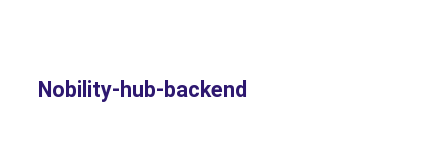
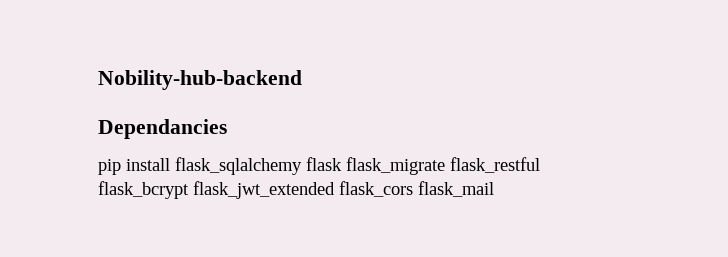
(247, 91) none -> [98,119,227,139] [98,157,540,175] [98,181,494,199] // Dependancies // pip install flask_sqlalchemy flask flask_migrate flask_restful flask_bcrypt flask_jwt_extended flask_cors flask_mail

